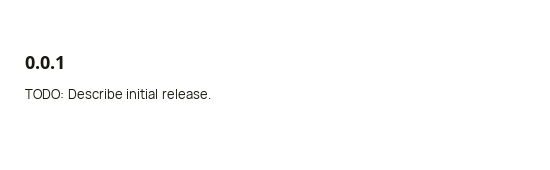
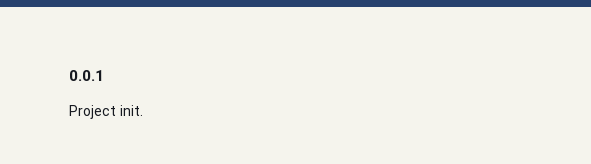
[25,89,211,99] TODO: Describe initial release. -> [69,105,143,119] Project init.

